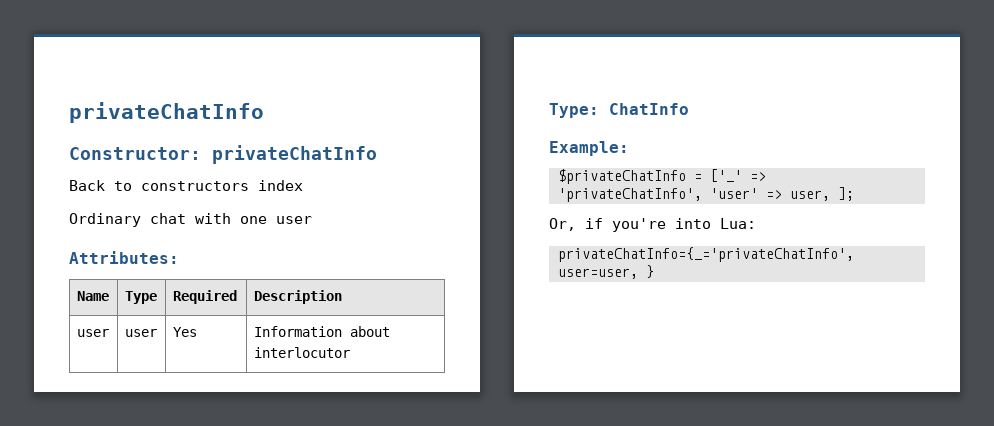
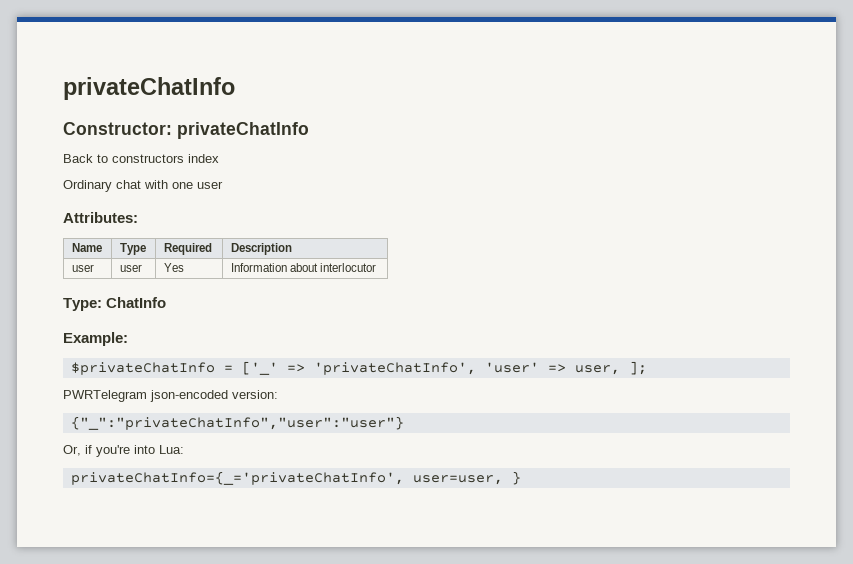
(854, 194) none -> [63,390,278,402] [70,416,404,430] // PWRTelegram json-encoded version: // {"_":"privateChatInfo","user":"user"}

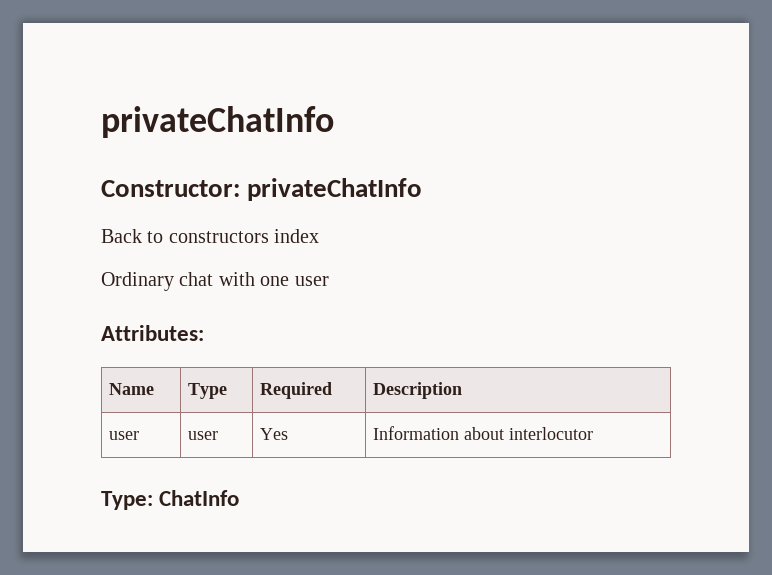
[63,332,128,346] [70,361,647,375] [63,390,278,402] [70,416,404,430] [63,445,184,457] [70,471,521,485] // Example: // $privateChatInfo = ['_' => 'privateChatInfo', 'user' => user, ]; // PWRTelegram json-encoded version: // {"_":"privateChatInfo","user":"user"} // Or, if you're into Lua: // privateChatInfo={_='privateChatInfo', user=user, } -> (240, 498) none

